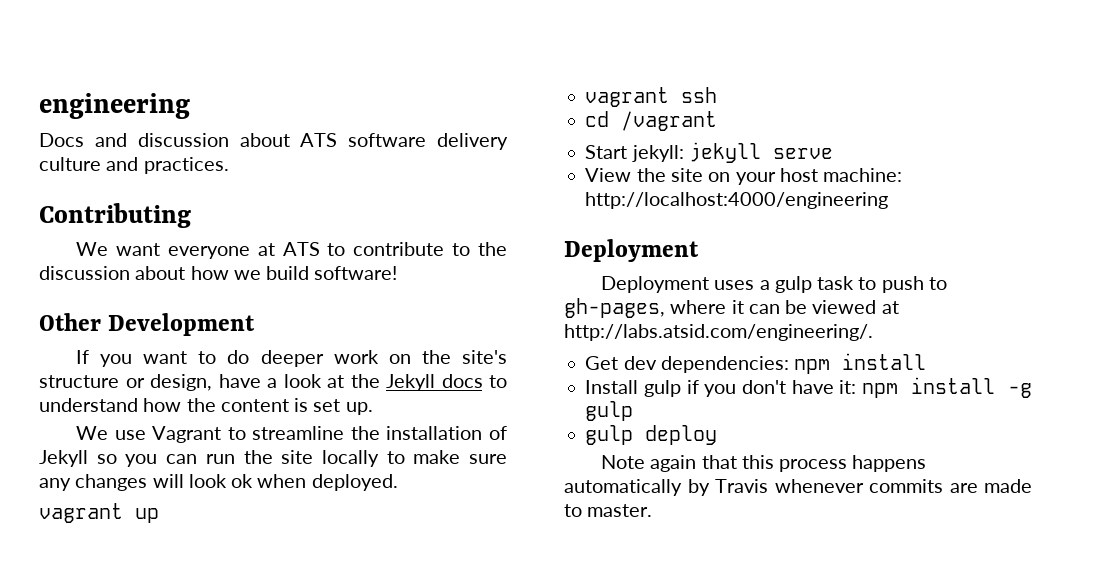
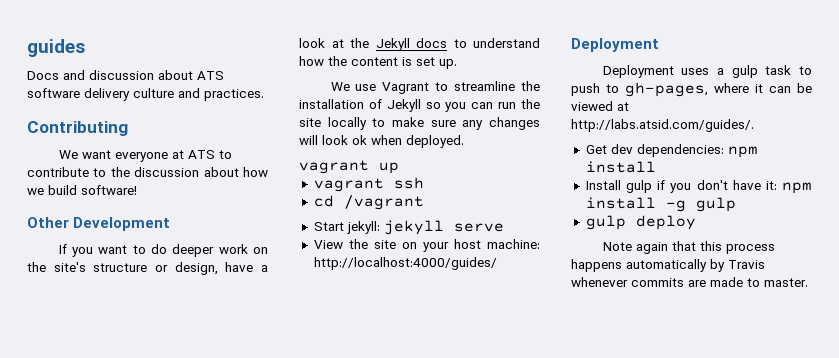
[39,93,190,119] engineering -> [27,39,85,57] guides
[585,192,889,209] http://localhost:4000/engineering -> [313,257,497,270] http://localhost:4000/guides/
[564,324,873,341] http://labs.atsid.com/engineering/. -> [571,119,754,132] http://labs.atsid.com/guides/.

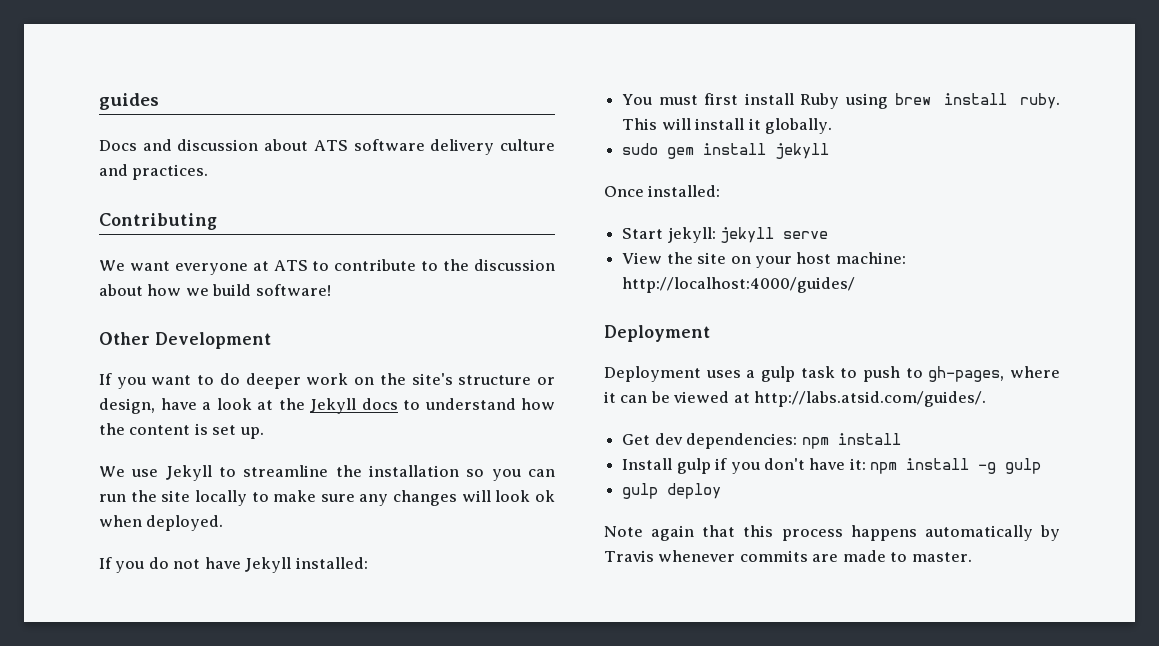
[382,82,430,94] Vagrant -> [165,465,212,481] Jekyll
[368,99,421,112] of Jekyll -> (459, 471) none
[299,160,399,174] [313,177,424,192] [313,195,424,210] vagrant up // vagrant ssh // cd /vagrant -> [99,557,368,573] [622,93,1060,109] [622,118,832,134] [622,143,830,159] [604,185,721,197] If you do not have Jekyll installed: // You must first install Ruby using brew install ruby. This will install it globally. // sudo gem install jekyll // Once installed:

